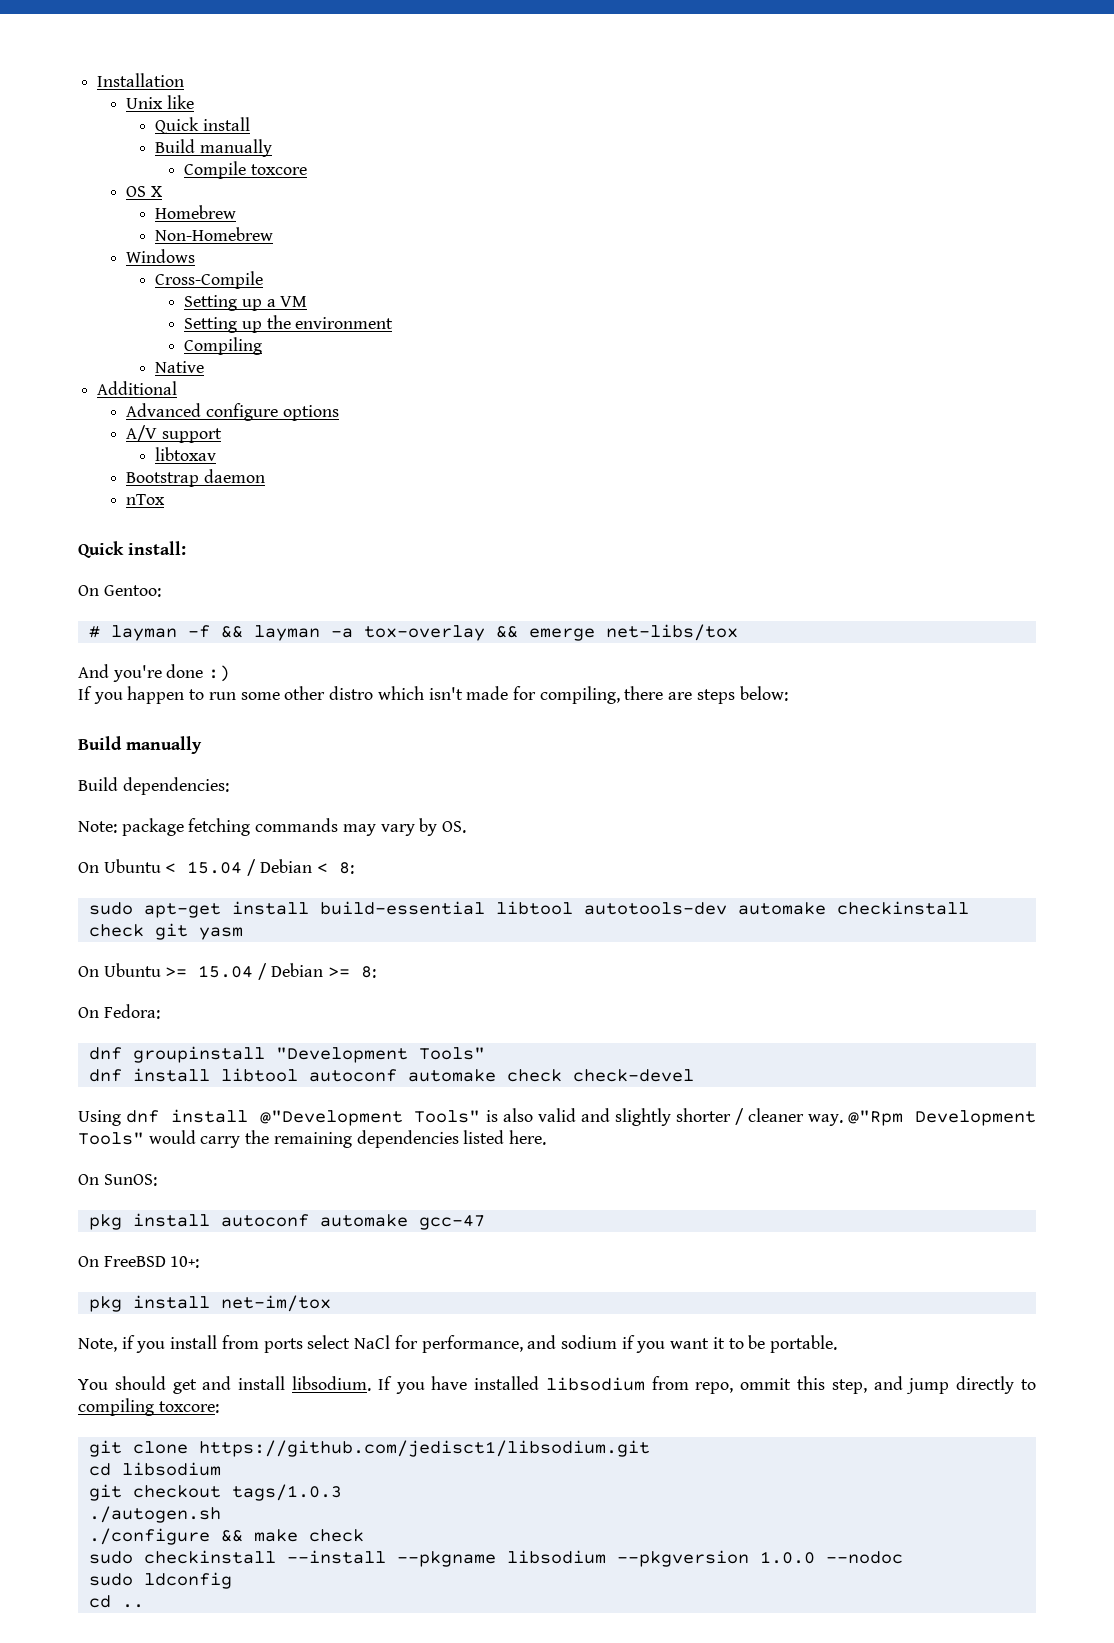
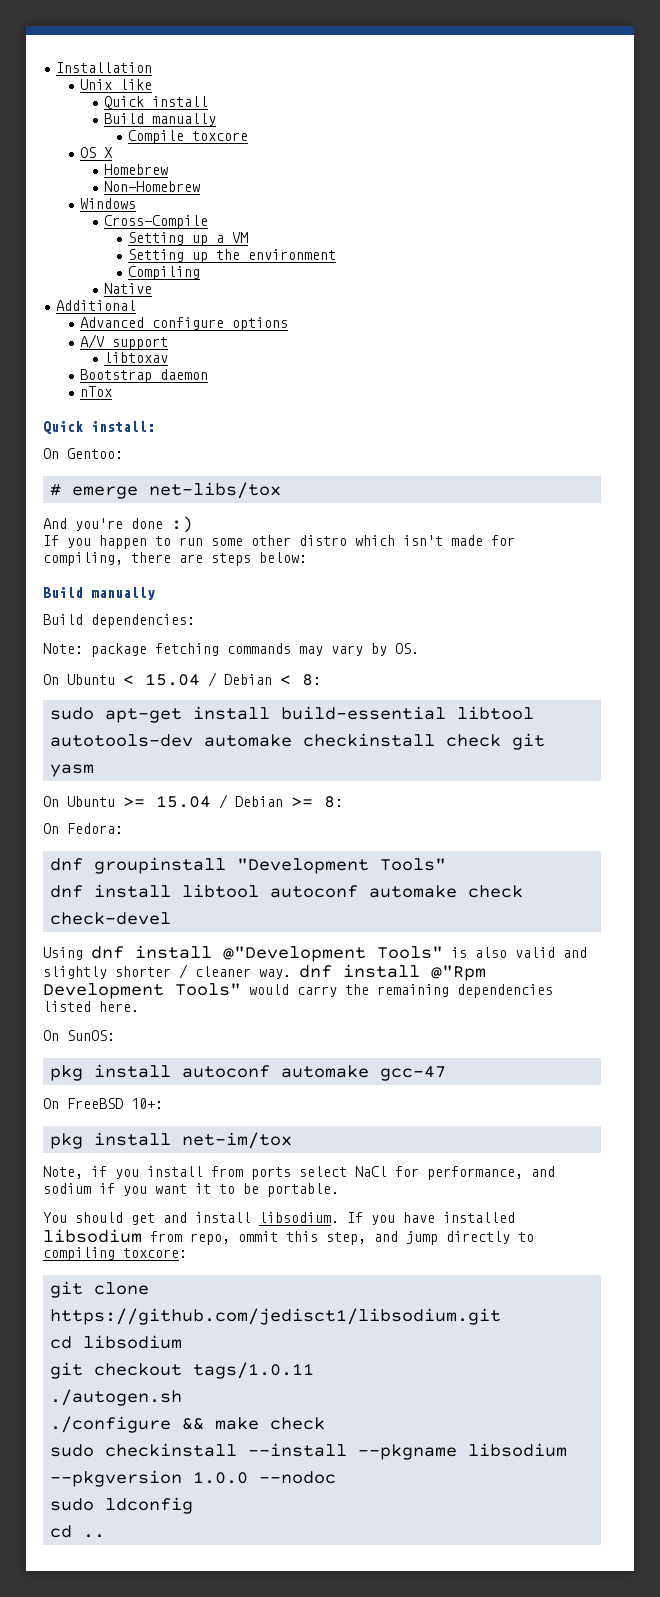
[110,625,518,641] layman -f && layman -a tox-overlay && -> (62, 490) none
(844, 1120) none -> [299,964,420,978] dnf install
[231,1484,342,1501] tags/1.0.3 -> [193,1362,315,1379] tags/1.0.11

